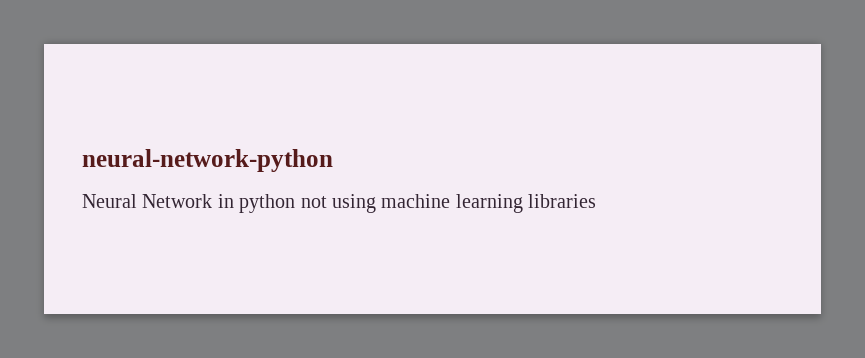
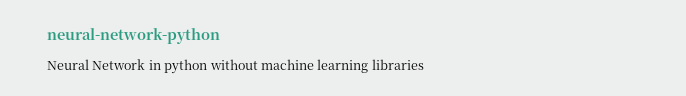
[300,194,376,213] not using -> [209,59,258,70] without

